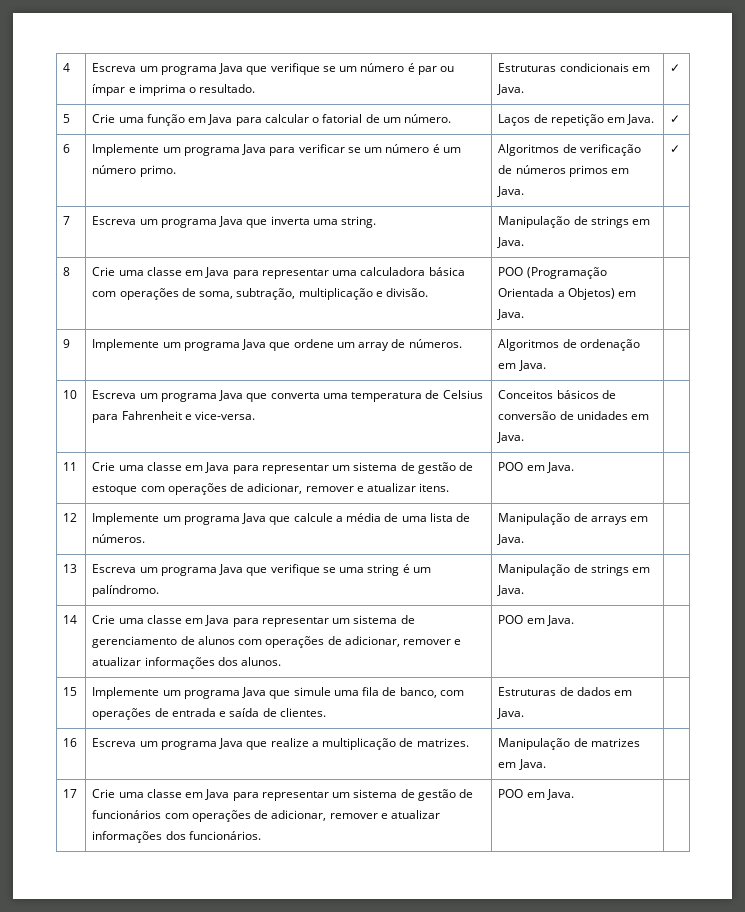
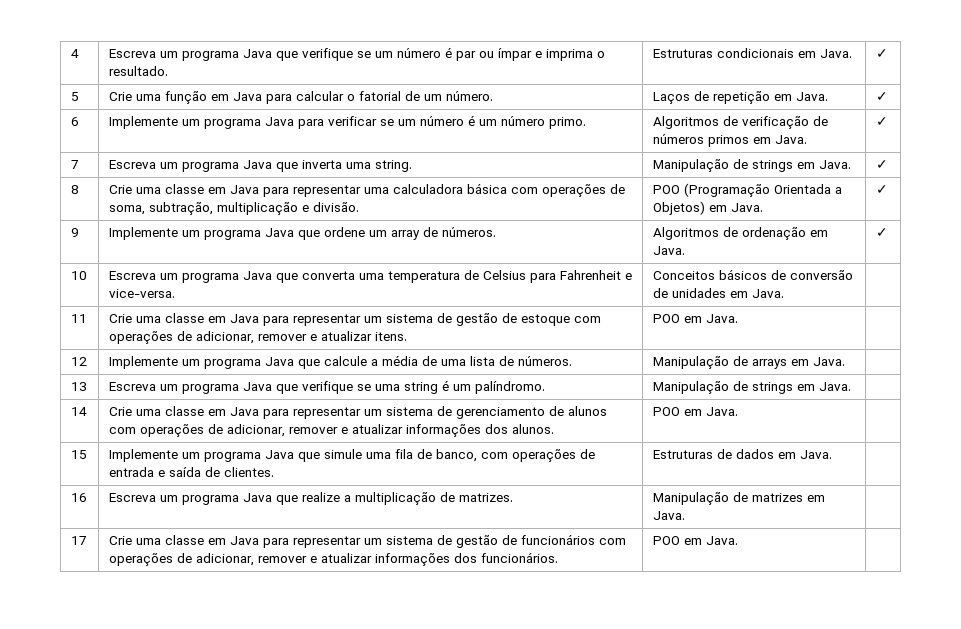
(525, 242) none -> [875,160,888,169] ✓
(525, 314) none -> [875,185,888,194] ✓
(546, 365) none -> [875,228,888,237] ✓

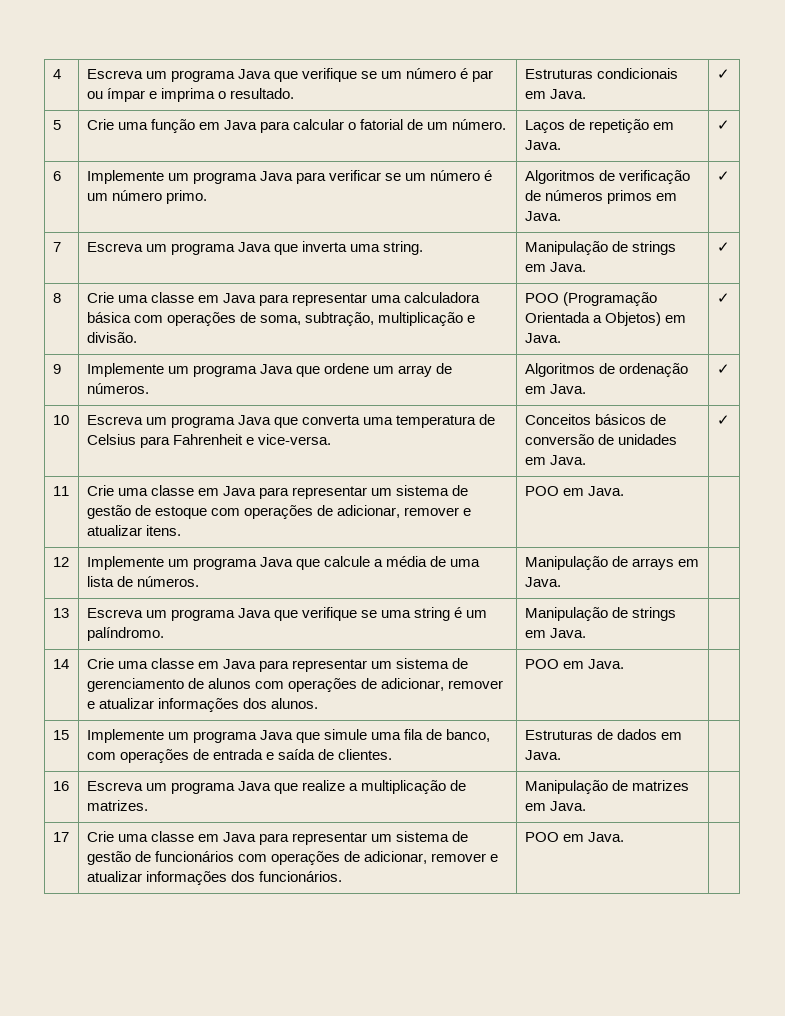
(784, 293) none -> [716,415,730,425] ✓

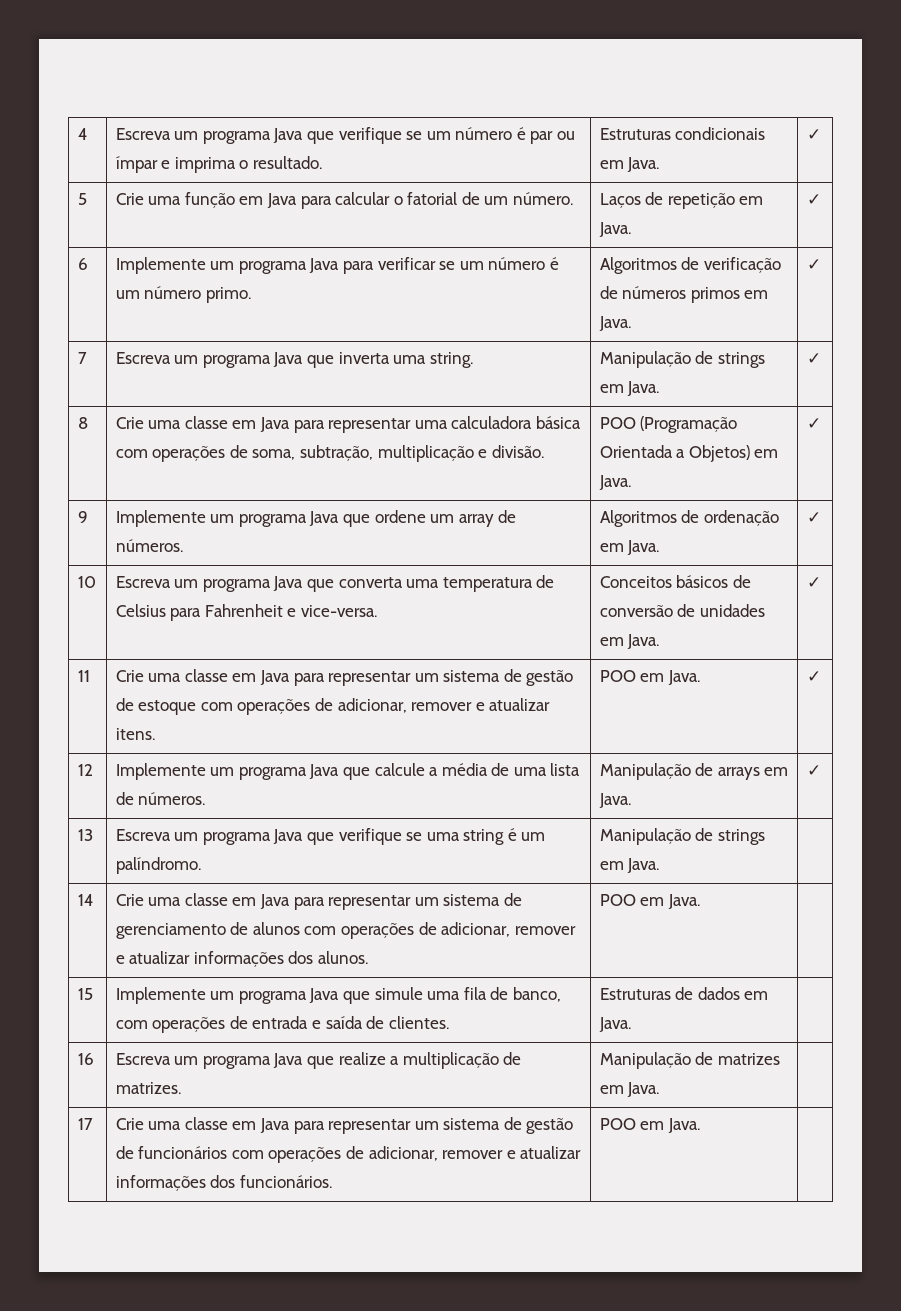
(625, 491) none -> [806,671,821,682] ✓
(561, 582) none -> [806,765,821,776] ✓

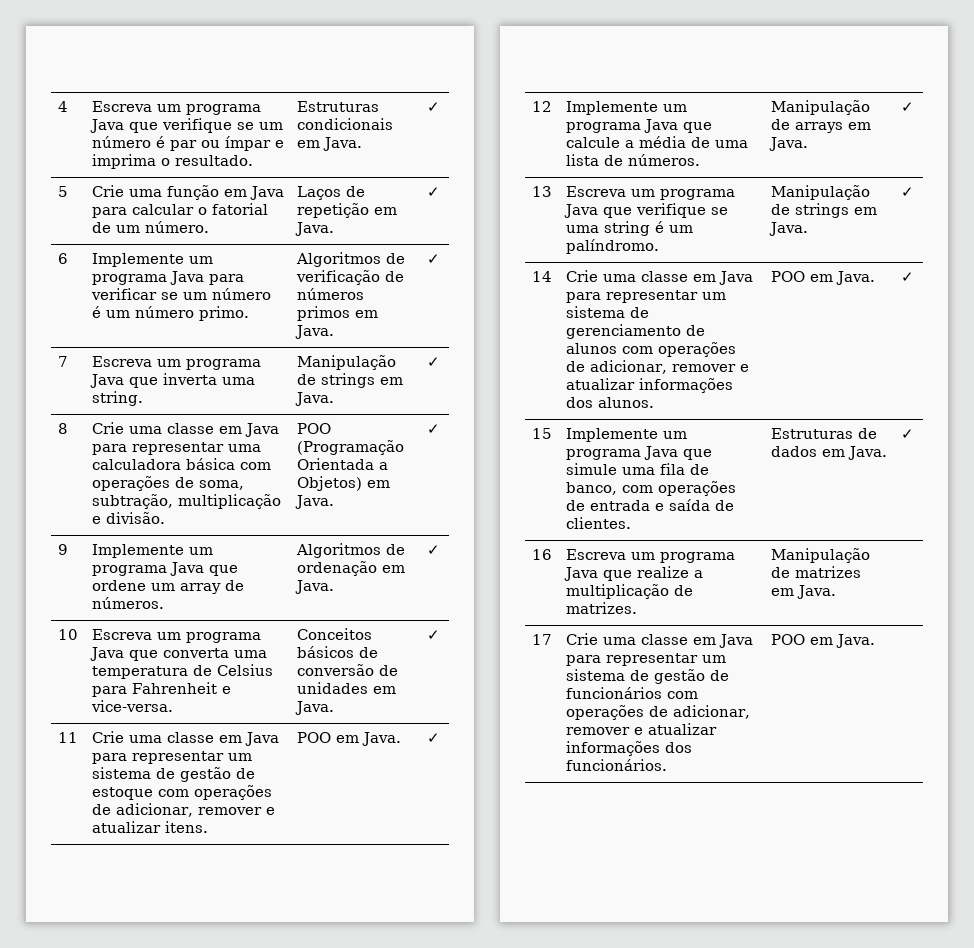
(660, 865) none -> [900,187,914,197] ✓
(700, 901) none -> [900,272,914,282] ✓
(631, 1024) none -> [900,429,914,439] ✓

